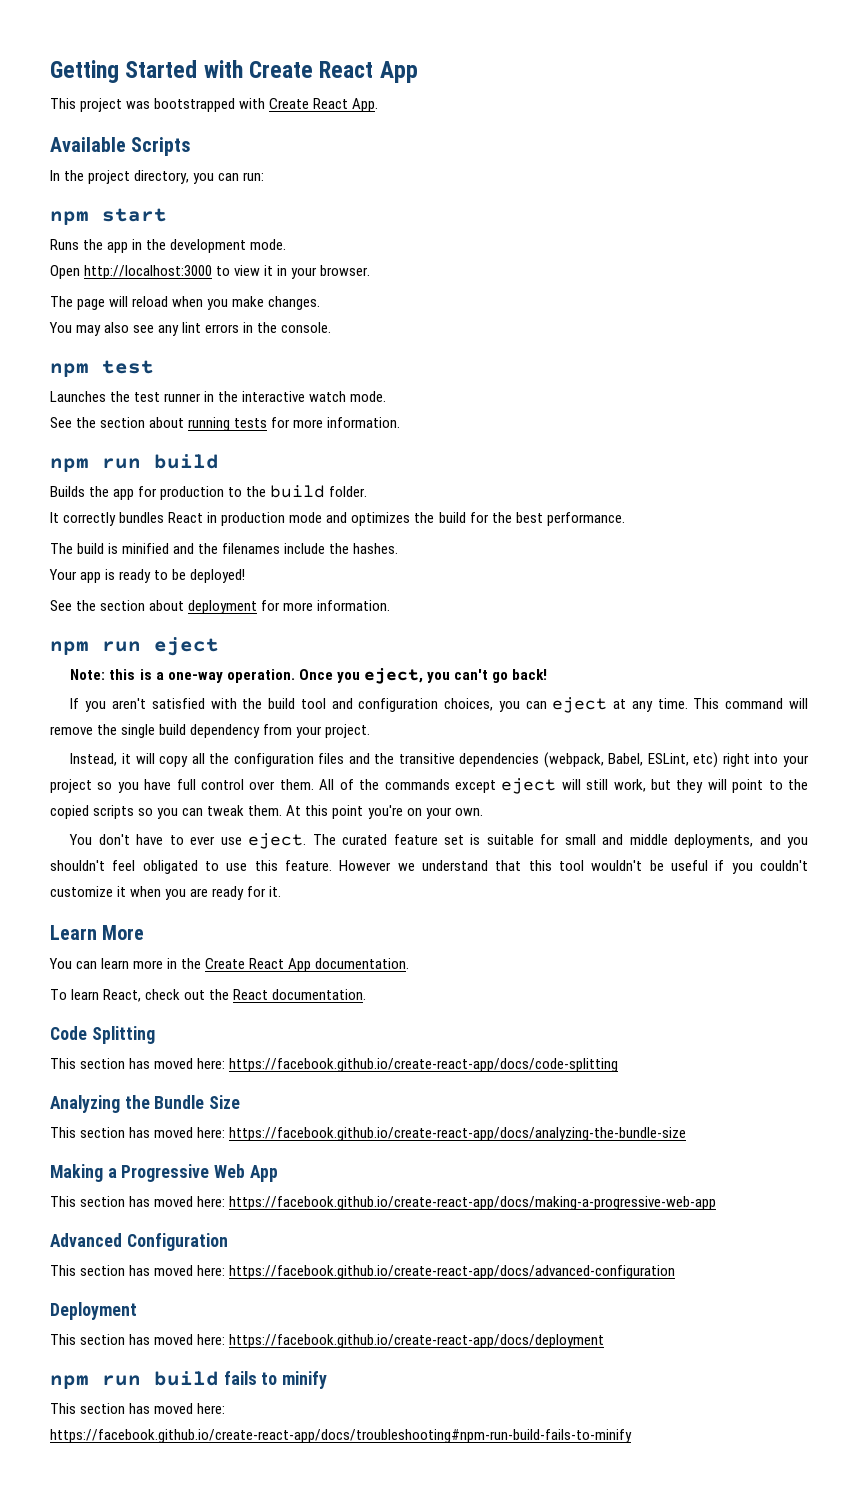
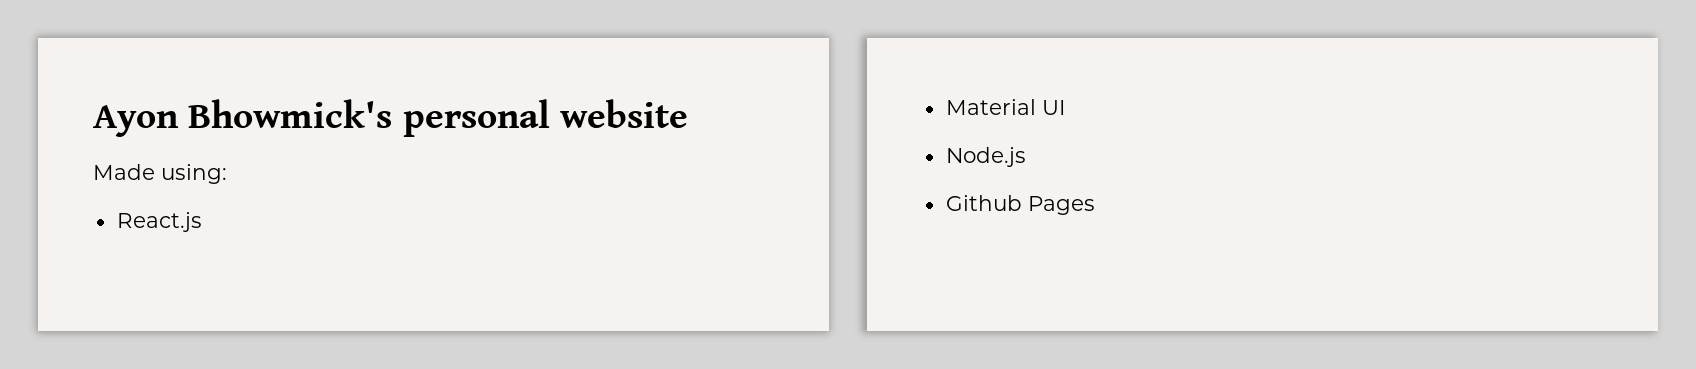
[50,60,418,83] [50,98,379,112] [50,137,192,156] [50,170,265,184] [50,208,167,225] [50,239,287,253] [50,265,371,279] [50,296,321,310] [49,322,332,336] [50,360,154,377] [50,391,387,402] [50,417,401,431] [50,454,219,472] [50,485,368,500] [50,512,625,526] [50,543,399,554] [49,569,246,583] [50,600,391,614] [50,637,219,656] [70,668,548,684] [70,697,809,713] [50,724,371,738] [70,752,809,768] [50,778,808,794] [50,805,483,819] [69,833,808,849] [50,860,809,874] [50,886,282,900] [50,925,145,940] [49,958,410,972] [50,989,367,1002] [50,1026,155,1044] [50,1058,619,1072] [50,1095,241,1113] [50,1127,687,1141] [50,1164,278,1182] [50,1196,717,1210] [50,1233,228,1251] [50,1265,676,1279] [50,1302,137,1320] [50,1334,605,1348] [50,1371,328,1389] [50,1403,226,1414] [50,1429,632,1443] Getting Started with Create React App // This project was bootstrapped with Create React App. // Available Scripts // In the project directory, you can run: // npm start // Runs the app in the development mode. // Open http://localhost:3000 to view it in your browser. // The page will reload when you make changes. // You may also see any lint errors in the console. // npm test // Launches the test runner in the interactive watch mode. // See the section about running tests for more information. // npm run build // Builds the app for production to the build folder. // It correctly bundles React in production mode and optimizes the build for the best performance. // The build is minified and the filenames include the hashes. // Your app is ready to be deployed! // See the section about deployment for more information. // npm run eject // Note: this is a one-way operation. Once you eject, you can't go back! // If you aren't satisfied with the build tool and configuration choices, you can eject at any time. This command will remove the single build dependency from your project. // Instead, it will copy all the configuration files and the transitive dependencies (webpack, Babel, ESLint, etc) right into your project so you have full control over them. All of the commands except eject will still work, but they will point to the copied scripts so you can tweak them. At this point you're on your own. // You don't have to ever use eject. The curated feature set is suitable for small and middle deployments, and you shouldn't feel obligated to use this feature. However we understand that this tool wouldn't be useful if you couldn't customize it when you are ready for it. // Learn More // You can learn more in the Create React App documentation. // To learn React, check out the React documentation. // Code Splitting // This section has moved here: https://facebook.github.io/create-react-app/docs/code-splitting // Analyzing the Bundle Size // This section has moved here: https://facebook.github.io/create-react-app/docs/analyzing-the-bundle-size // Making a Progressive Web App // This section has moved here: https://facebook.github.io/create-react-app/docs/making-a-progressive-web-app // Advanced Configuration // This section has moved here: https://facebook.github.io/create-react-app/docs/advanced-configuration // Deployment // This section has moved here: https://facebook.github.io/create-react-app/docs/deployment // npm run build fails to minify // This section has moved here: https://facebook.github.io/create-react-app/docs/troubleshooting#npm-run-build-fails-to-minify -> [93,99,688,137] [93,164,227,184] [116,212,202,232] [945,99,1066,115] [945,147,1026,167] [945,195,1095,215] Ayon Bhowmick's personal website // Made using: // React.js // Material UI // Node.js // Github Pages

